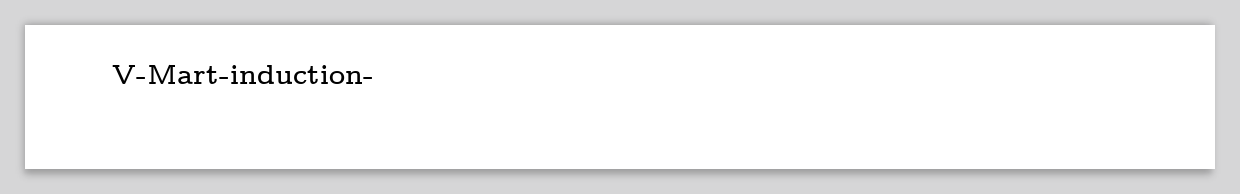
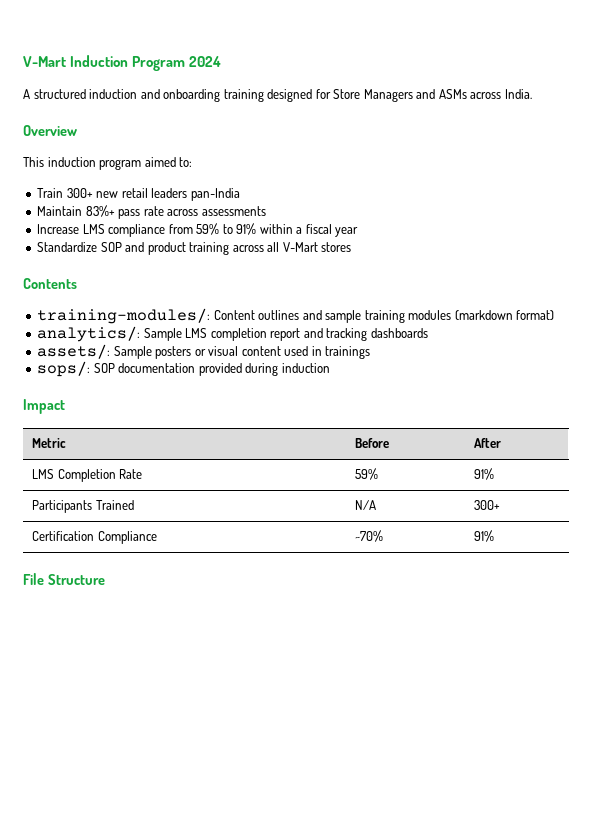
[112,64,374,84] V-Mart-induction- -> [23,55,222,71] [23,89,532,102] [23,125,77,136] [23,157,193,170] [37,188,240,201] [37,205,266,219] [37,223,359,237] [37,242,352,255] [23,278,77,289] [37,308,555,324] [37,326,428,342] [37,344,371,359] [37,361,330,377] [23,399,65,414] [32,438,67,448] [355,438,390,448] [474,438,502,448] [32,469,143,482] [355,468,379,480] [474,468,495,480] [32,500,134,513] [355,500,377,510] [474,500,501,510] [32,531,157,544] [355,530,384,542] [474,530,495,542] [23,573,105,585] V-Mart Induction Program 2024 // A structured induction and onboarding training designed for Store Managers and ASMs across India. // Overview // This induction program aimed to: // Train 300+ new retail leaders pan-India // Maintain 83%+ pass rate across assessments // Increase LMS compliance from 59% to 91% within a fiscal year // Standardize SOP and product training across all V-Mart stores // Contents // training-modules/: Content outlines and sample training modules (markdown format) // analytics/: Sample LMS completion report and tracking dashboards // assets/: Sample posters or visual content used in trainings // sops/: SOP documentation provided during induction // Impact // Metric | Before | After // LMS Completion Rate | 59% | 91% // Participants Trained | N/A | 300+ // Certification Compliance | ~70% | 91% // File Structure

